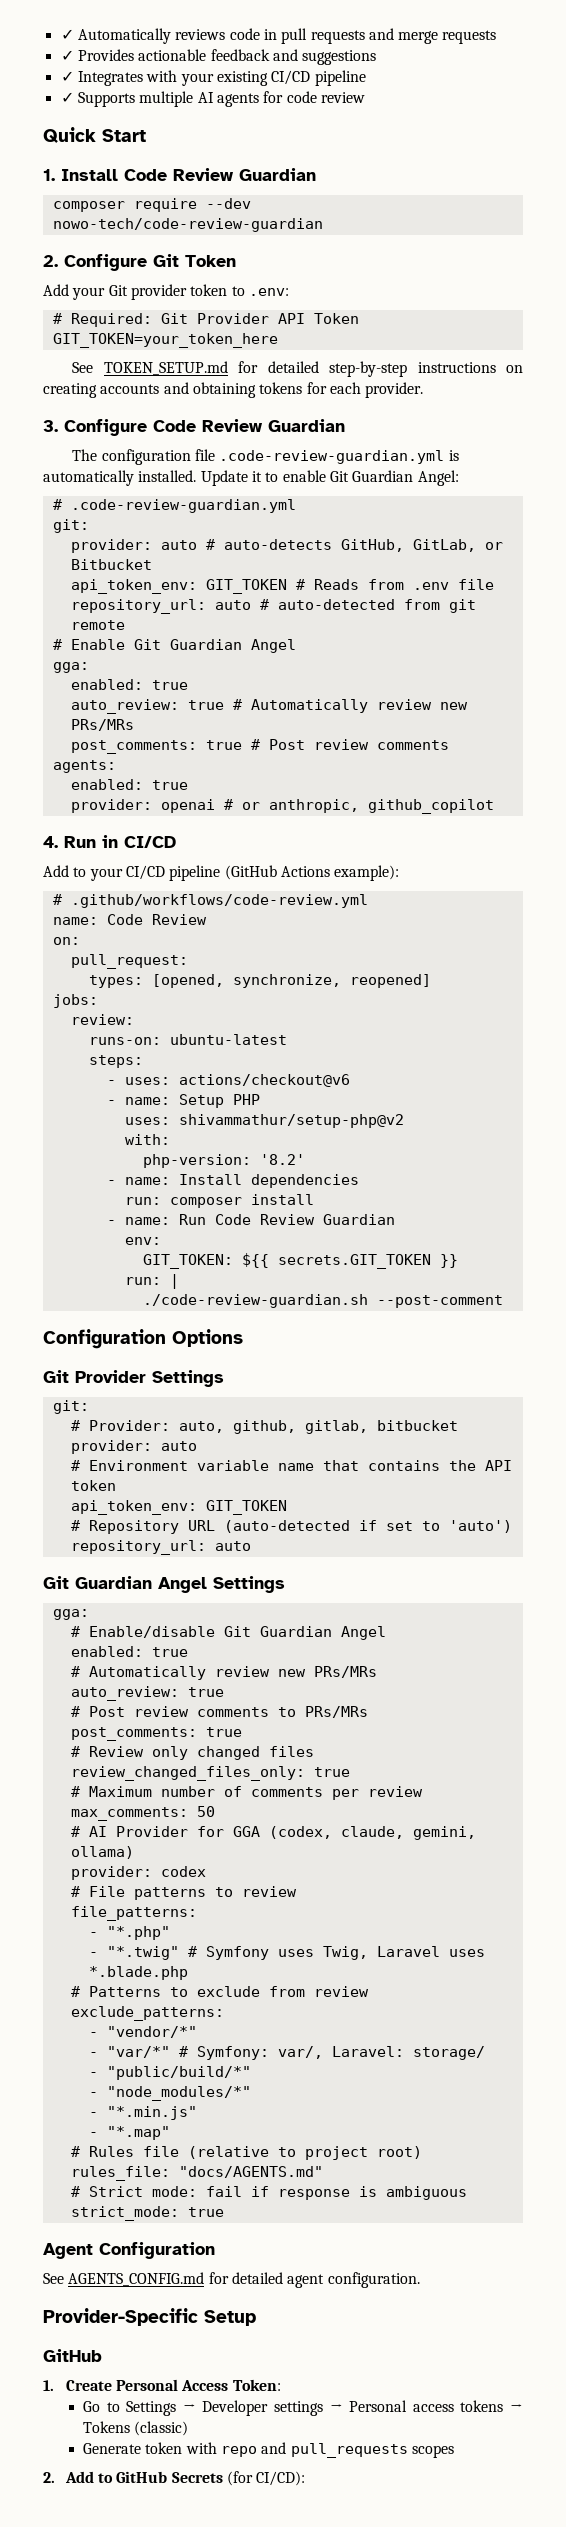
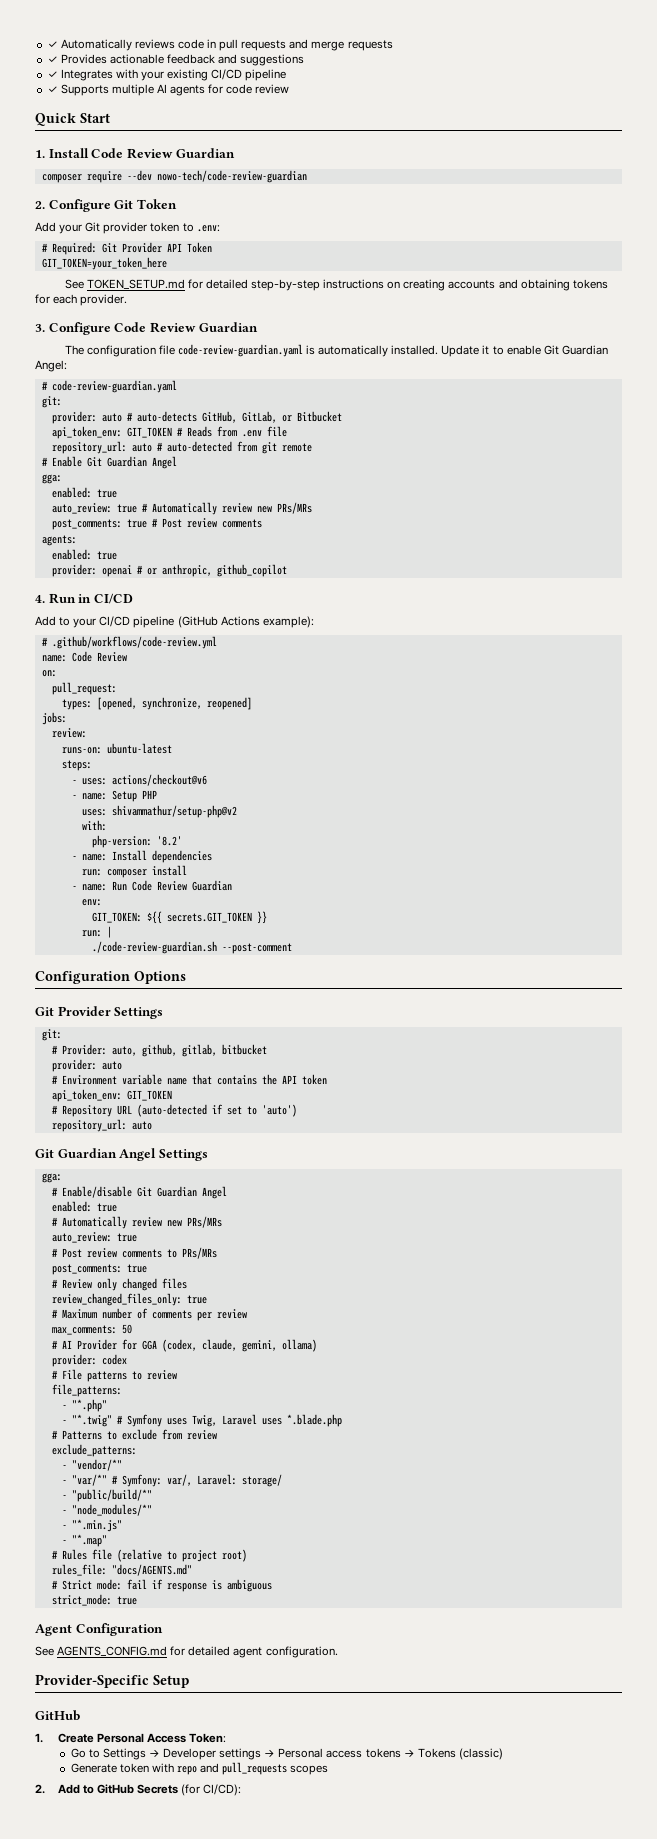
[219,450,445,464] .code-review-guardian.yml -> [177,344,303,357] code-review-guardian.yaml
[70,499,296,513] .code-review-guardian.yml -> [51,380,177,393] code-review-guardian.yaml

